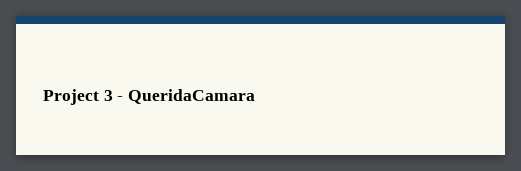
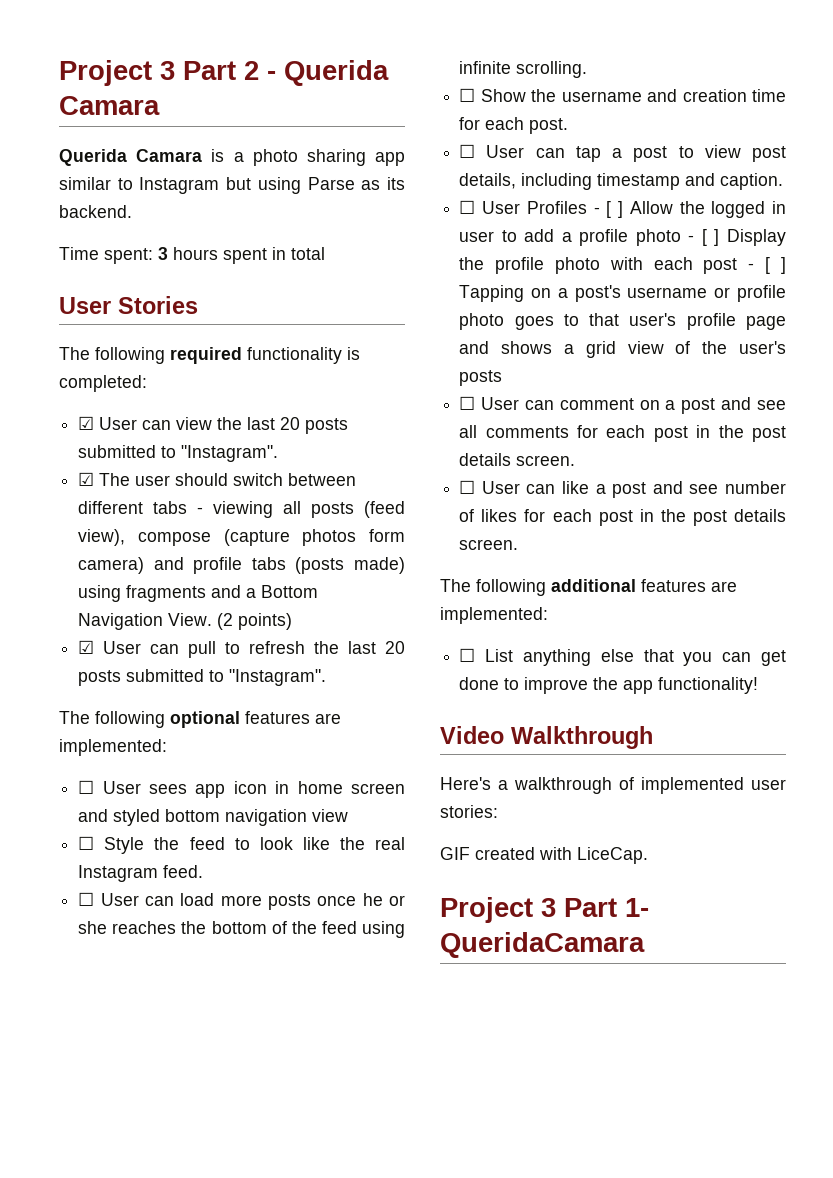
[43,89,124,105] Project 3 - -> [59,60,389,86] [59,96,160,115] [59,149,405,166] [59,177,406,194] [59,205,132,218] [59,247,325,264] [59,296,198,314] [59,347,360,364] [59,375,147,392] [78,416,349,434] [78,445,279,462] [78,472,357,486] [78,501,405,518] [78,529,405,546] [78,557,406,574] [78,585,319,602] [78,613,293,630] [78,640,405,658] [78,669,327,686] [59,711,341,728] [59,739,167,756] [78,780,405,798] [78,809,349,826] [78,836,405,854] [78,865,204,882] [78,892,405,910] [78,921,405,938] [459,61,588,78] [459,88,786,102] [459,117,569,134] [459,144,786,162] [459,173,784,190] [459,200,786,218] [459,229,786,246] [459,257,786,274] [459,285,786,302] [459,313,786,330] [459,341,786,358] [459,370,503,386] [459,396,786,414] [459,425,786,442] [459,453,576,466] [459,480,786,498] [459,509,786,526] [459,539,519,550] [440,579,737,596] [440,607,548,624] [459,648,786,666] [459,677,759,694] [440,726,653,749] [440,777,786,794] [440,805,498,818] [440,847,648,864] [440,897,649,923] Project 3 Part 2 - Querida Camara // Querida Camara is a photo sharing app similar to Instagram but using Parse as its backend. // Time spent: 3 hours spent in total // User Stories // The following required functionality is completed: // ☑ User can view the last 20 posts submitted to "Instagram". // ☑ The user should switch between different tabs - viewing all posts (feed view), compose (capture photos form camera) and profile tabs (posts made) using fragments and a Bottom Navigation View. (2 points) // ☑ User can pull to refresh the last 20 posts submitted to "Instagram". // The following optional features are implemented: // ☐ User sees app icon in home screen and styled bottom navigation view // ☐ Style the feed to look like the real Instagram feed. // ☐ User can load more posts once he or she reaches the bottom of the feed using infinite scrolling. // ☐ Show the username and creation time for each post. // ☐ User can tap a post to view post details, including timestamp and caption. // ☐ User Profiles - [ ] Allow the logged in user to add a profile photo - [ ] Display the profile photo with each post - [ ] Tapping on a post's username or profile photo goes to that user's profile page and shows a grid view of the user's posts // ☐ User can comment on a post and see all comments for each post in the post details screen. // ☐ User can like a post and see number of likes for each post in the post details screen. // The following additional features are implemented: // ☐ List anything else that you can get done to improve the app functionality! // Video Walkthrough // Here's a walkthrough of implemented user stories: // GIF created with LiceCap. // Project 3 Part 1-

